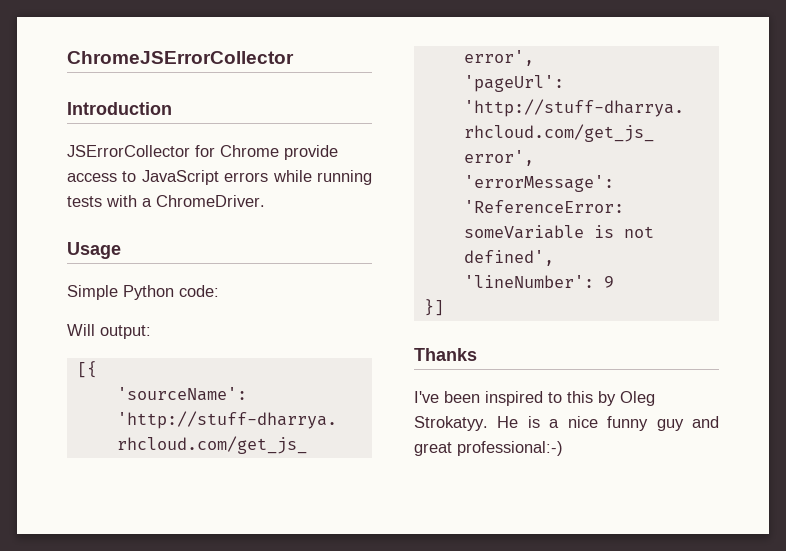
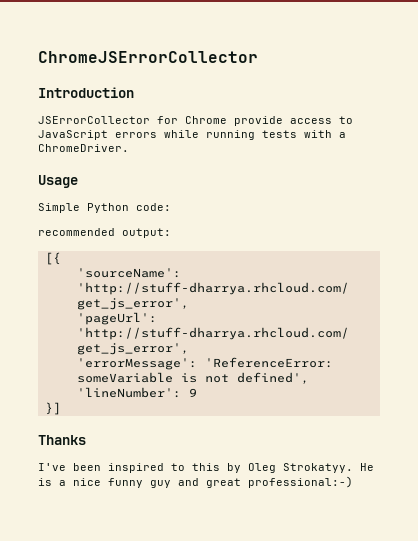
[67,324,95,336] Will -> [38,228,115,236] recommended

